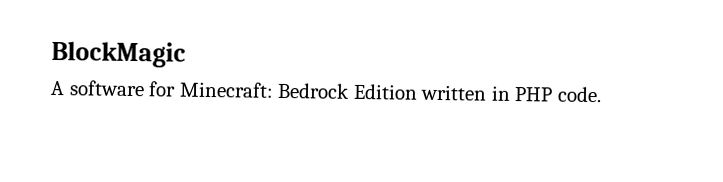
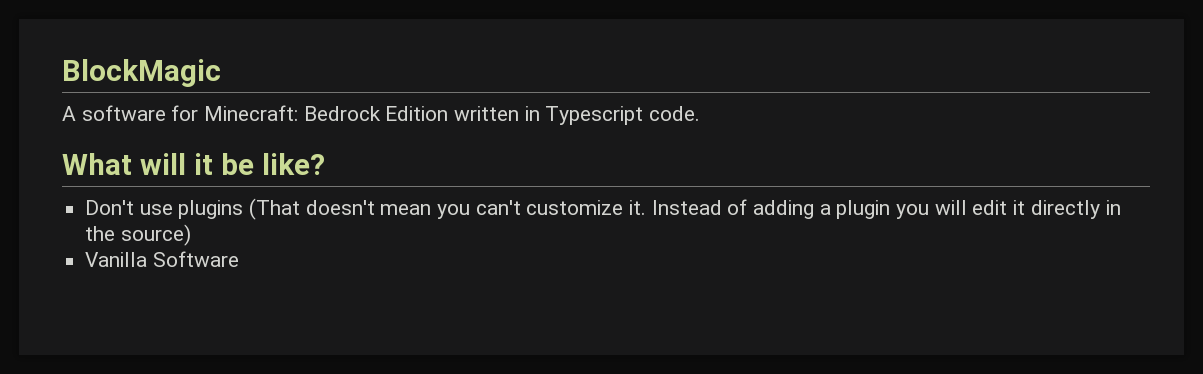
[514,87,554,102] PHP -> [545,106,644,125] Typescript
(602, 94) none -> [62,153,325,175] [85,198,1121,220] [85,224,191,246] [85,251,239,267] // What will it be like? // Don't use plugins (That doesn't mean you can't customize it. Instead of adding a plugin you will edit it directly in the source) // Vanilla Software

